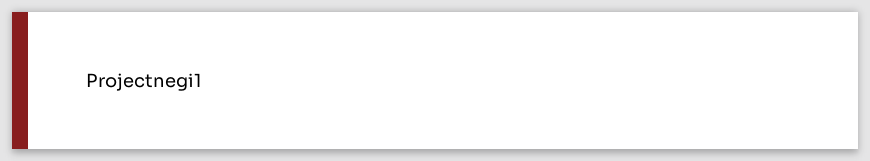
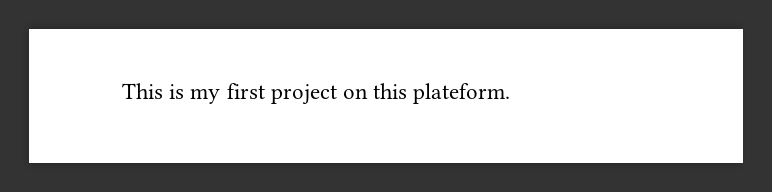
[86,73,202,91] Projectnegi1 -> [122,83,511,105] This is my first project on this plateform.

